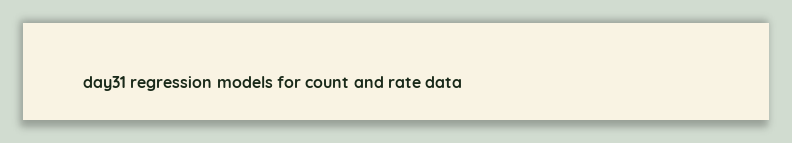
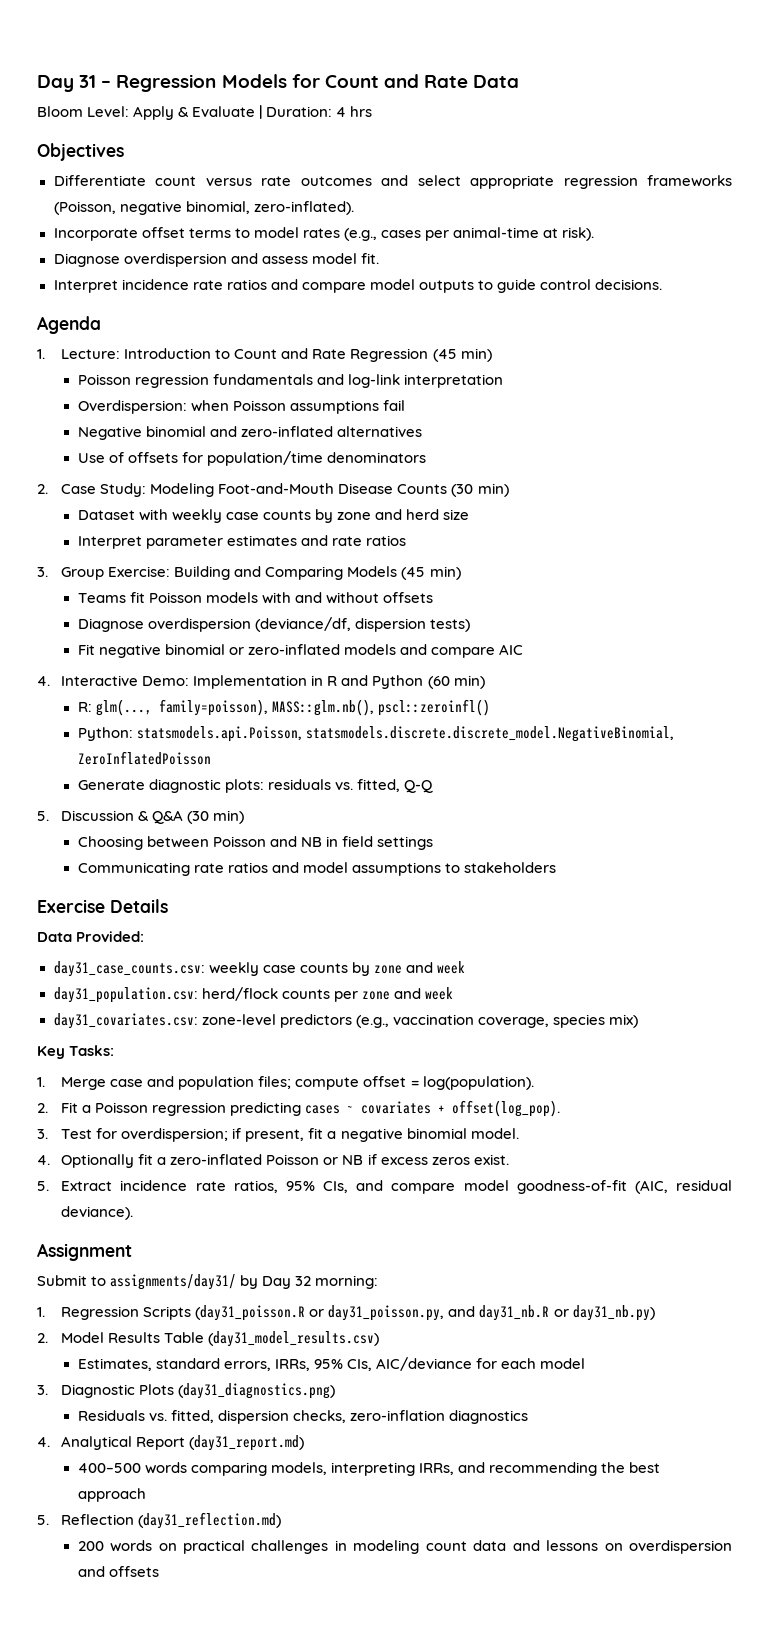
[83,76,463,91] day31 regression models for count and rate data -> [37,74,520,92] [37,105,373,120] [37,143,124,161] [53,175,732,189] [53,201,354,215] [53,227,595,241] [53,253,379,267] [53,279,663,293] [37,316,101,334] [37,348,492,362] [77,374,503,388] [77,400,405,414] [77,426,422,440] [77,451,426,466] [37,483,509,497] [77,509,470,523] [77,535,406,549] [37,566,461,580] [77,592,434,604] [77,617,470,632] [77,644,524,658] [37,675,485,689] [77,699,490,716] [77,726,674,742] [77,751,211,765] [77,779,433,793] [37,810,245,824] [77,836,434,850] [77,862,557,876] [37,899,168,913] [37,931,145,942] [53,961,465,977] [53,987,453,1003] [53,1013,638,1029] [37,1045,115,1059] [37,1076,534,1090] [37,1100,561,1117] [37,1128,519,1142] [37,1154,509,1168] [37,1180,733,1194] [61,1206,134,1220] [37,1243,132,1261] [37,1274,379,1290] [37,1305,655,1321] [37,1331,380,1347] [77,1357,586,1371] [37,1383,336,1399] [77,1410,528,1424] [37,1435,305,1451] [77,1462,661,1476] [77,1488,146,1502] [37,1512,282,1529] [77,1540,733,1554] [77,1566,159,1577] Day 31 – Regression Models for Count and Rate Data // Bloom Level: Apply & Evaluate | Duration: 4 hrs // Objectives // Differentiate count versus rate outcomes and select appropriate regression frameworks (Poisson, negative binomial, zero-inflated). // Incorporate offset terms to model rates (e.g., cases per animal-time at risk). // Diagnose overdispersion and assess model fit. // Interpret incidence rate ratios and compare model outputs to guide control decisions. // Agenda // 1. Lecture: Introduction to Count and Rate Regression (45 min) // Poisson regression fundamentals and log‐link interpretation // Overdispersion: when Poisson assumptions fail // Negative binomial and zero-inflated alternatives // Use of offsets for population/time denominators // 2. Case Study: Modeling Foot-and-Mouth Disease Counts (30 min) // Dataset with weekly case counts by zone and herd size // Interpret parameter estimates and rate ratios // 3. Group Exercise: Building and Comparing Models (45 min) // Teams fit Poisson models with and without offsets // Diagnose overdispersion (deviance/df, dispersion tests) // Fit negative binomial or zero-inflated models and compare AIC // 4. Interactive Demo: Implementation in R and Python (60 min) // R: glm(..., family=poisson), MASS::glm.nb(), pscl::zeroinfl() // Python: statsmodels.api.Poisson, statsmodels.discrete.discrete_model.NegativeBinomial, ZeroInflatedPoisson // Generate diagnostic plots: residuals vs. fitted, Q-Q // 5. Discussion & Q&A (30 min) // Choosing between Poisson and NB in field settings // Communicating rate ratios and model assumptions to stakeholders // Exercise Details // Data Provided: // day31_case_counts.csv: weekly case counts by zone and week // day31_population.csv: herd/flock counts per zone and week // day31_covariates.csv: zone‐level predictors (e.g., vaccination coverage, species mix) // Key Tasks: // 1. Merge case and population files; compute offset = log(population). // 2. Fit a Poisson regression predicting cases ~ covariates + offset(log_pop). // 3. Test for overdispersion; if present, fit a negative binomial model. // 4. Optionally fit a zero-inflated Poisson or NB if excess zeros exist. // 5. Extract incidence rate ratios, 95% CIs, and compare model goodness‐of‐fit (AIC, residual deviance). // Assignment // Submit to assignments/day31/ by Day 32 morning: // 1. Regression Scripts (day31_poisson.R or day31_poisson.py, and day31_nb.R or day31_nb.py) // 2. Model Results Table (day31_model_results.csv) // Estimates, standard errors, IRRs, 95% CIs, AIC/deviance for each model // 3. Diagnostic Plots (day31_diagnostics.png) // Residuals vs. fitted, dispersion checks, zero-inflation diagnostics // 4. Analytical Report (day31_report.md) // 400–500 words comparing models, interpreting IRRs, and recommending the best approach // 5. Reflection (day31_reflection.md) // 200 words on practical challenges in modeling count data and lessons on overdispersion and offsets

